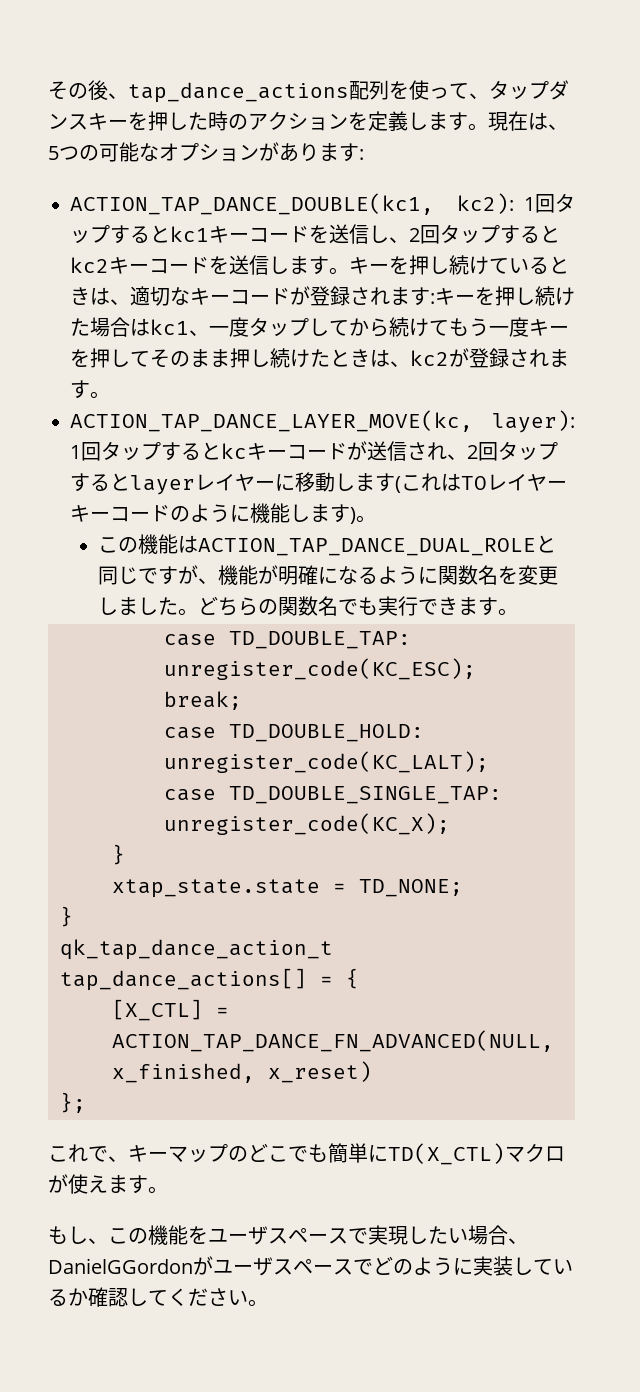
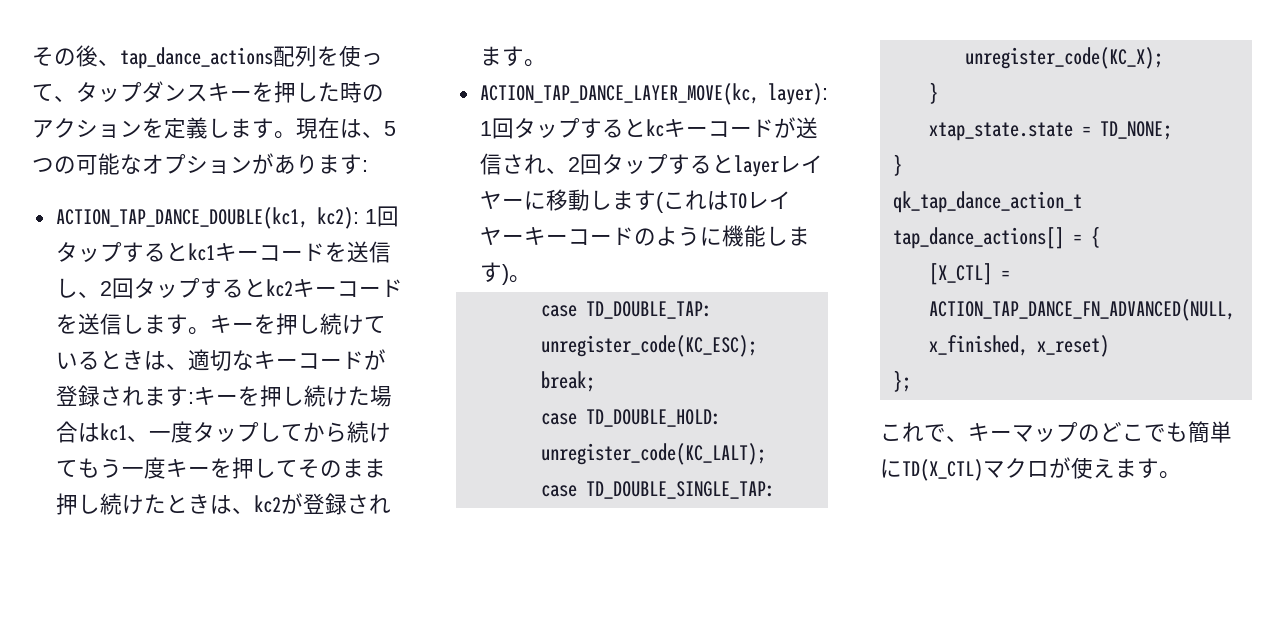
[98,534,557,556] [98,565,559,585] [98,596,519,616] // この機能はACTION_TAP_DANCE_DUAL_ROLEと同じですが、機能が明確になるように関数名を変更しました。どちらの関数名でも実行できます。 -> (531, 279) none
[48,1225,528,1245] [48,1256,573,1276] [48,1287,268,1307] // もし、この機能をユーザスペースで実現したい場合、DanielGGordonがユーザスペースでどのように実装しているか確認してください。 -> (1181, 475) none

